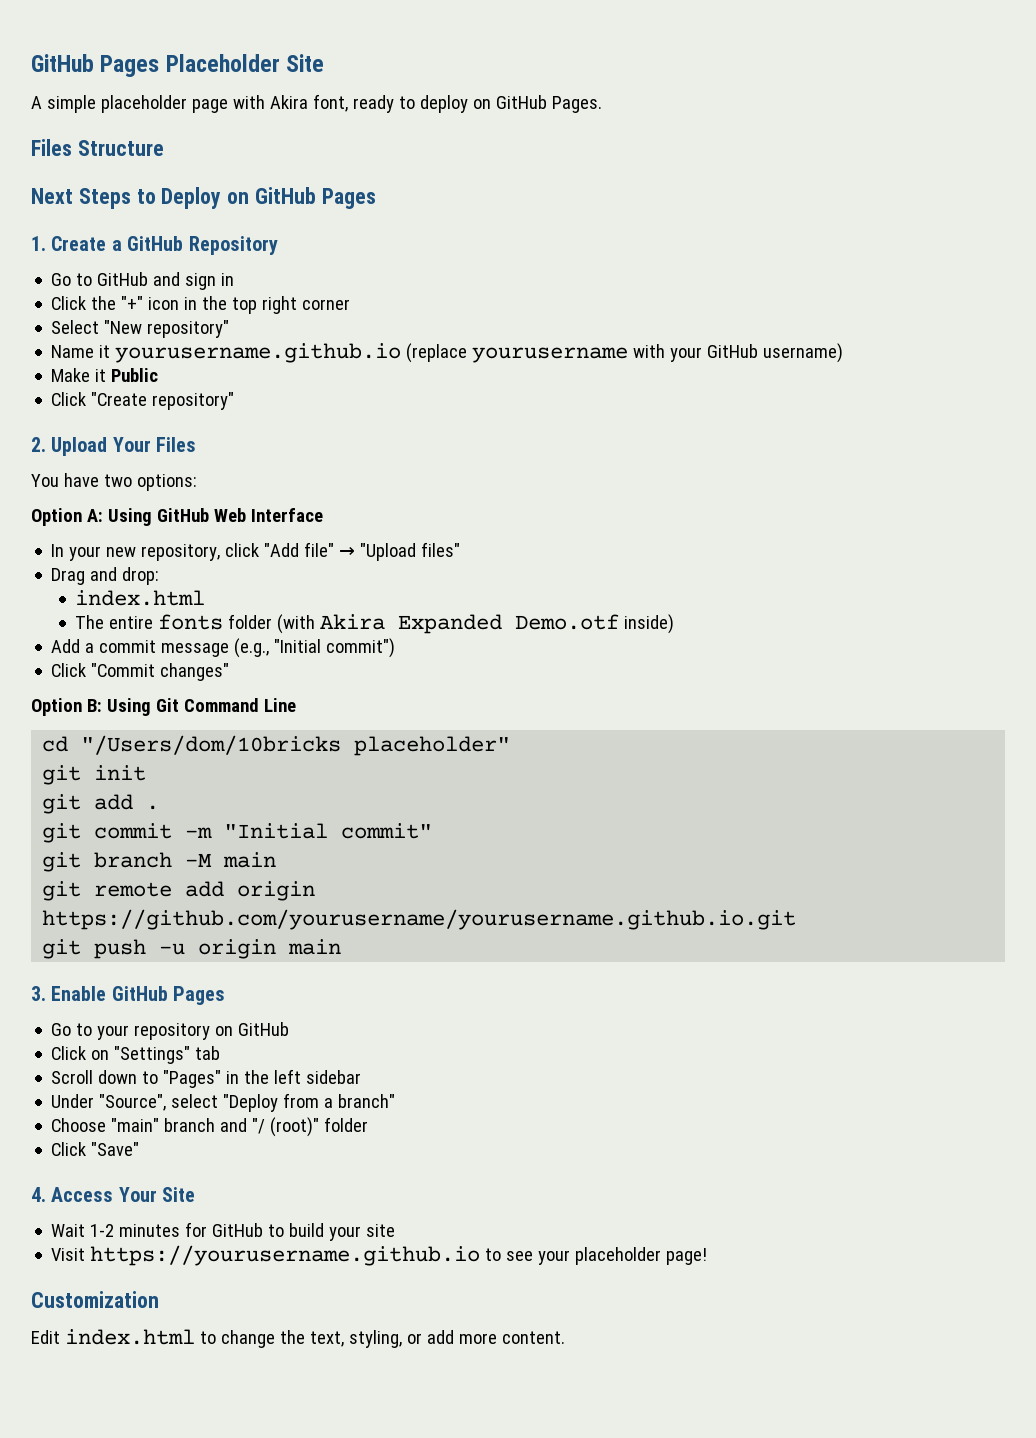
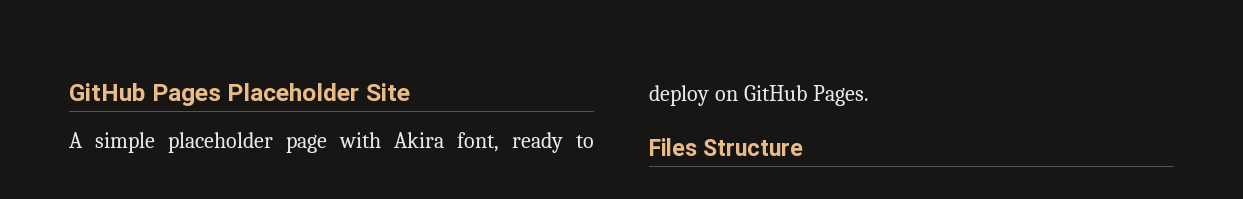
[31,187,376,209] [31,236,278,255] [51,272,235,290] [51,296,351,314] [51,320,230,338] [51,343,844,363] [51,368,159,382] [51,392,235,410] [31,437,197,456] [31,473,197,491] [31,508,323,526] [51,542,461,561] [51,567,160,585] [75,590,206,606] [75,614,675,634] [51,638,396,658] [51,663,230,681] [31,698,296,716] [42,735,511,756] [42,765,147,785] [42,794,160,814] [42,823,433,843] [42,852,277,872] [42,881,316,901] [42,909,797,930] [42,939,342,959] [31,986,226,1005] [51,1022,290,1040] [51,1046,221,1064] [51,1069,362,1088] [51,1093,396,1112] [51,1117,369,1137] [51,1142,140,1156] [31,1187,196,1202] [51,1222,396,1241] [51,1245,708,1266] [31,1291,159,1308] [31,1329,565,1348] // Next Steps to Deploy on GitHub Pages // 1. Create a GitHub Repository // Go to GitHub and sign in // Click the "+" icon in the top right corner // Select "New repository" // Name it yourusername.github.io (replace yourusername with your GitHub username) // Make it Public // Click "Create repository" // 2. Upload Your Files // You have two options: // Option A: Using GitHub Web Interface // In your new repository, click "Add file" → "Upload files" // Drag and drop: // index.html // The entire fonts folder (with Akira Expanded Demo.otf inside) // Add a commit message (e.g., "Initial commit") // Click "Commit changes" // Option B: Using Git Command Line // cd "/Users/dom/10bricks placeholder" // git init // git add . // git commit -m "Initial commit" // git branch -M main // git remote add origin https://github.com/yourusername/yourusername.github.io.git // git push -u origin main // 3. Enable GitHub Pages // Go to your repository on GitHub // Click on "Settings" tab // Scroll down to "Pages" in the left sidebar // Under "Source", select "Deploy from a branch" // Choose "main" branch and "/ (root)" folder // Click "Save" // 4. Access Your Site // Wait 1-2 minutes for GitHub to build your site // Visit https://yourusername.github.io to see your placeholder page! // Customization // Edit index.html to change the text, styling, or add more content. -> (804, 147) none

